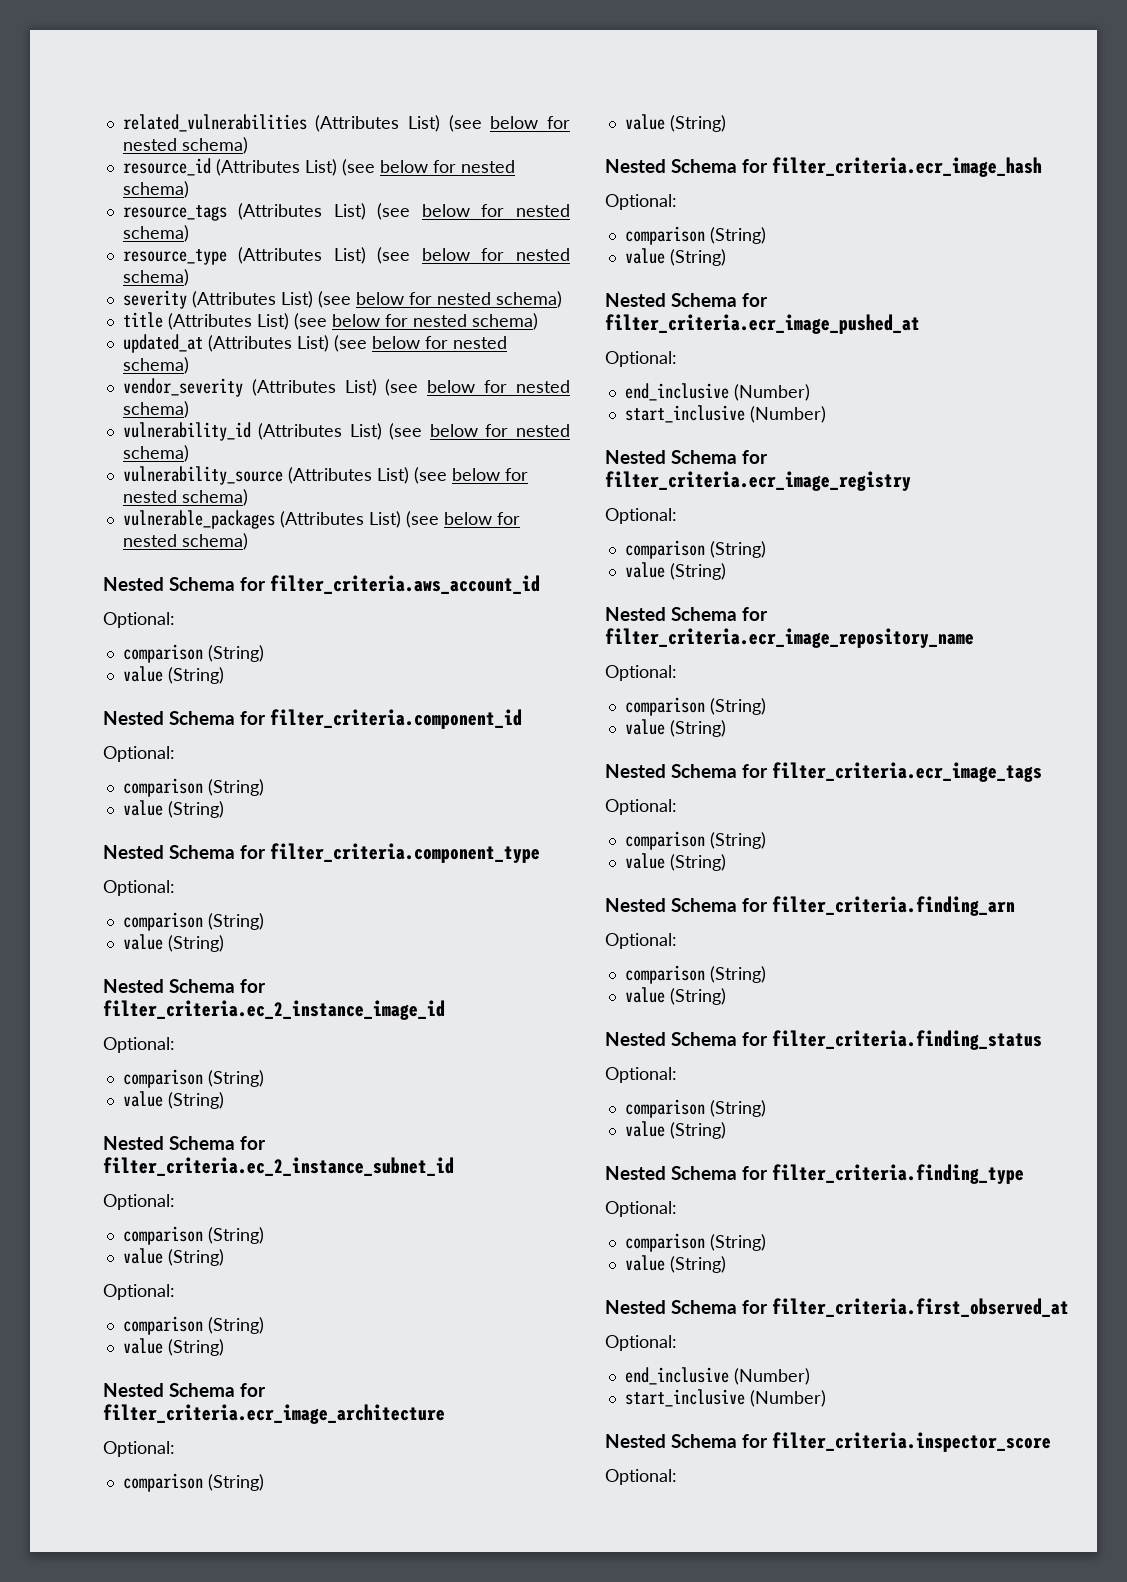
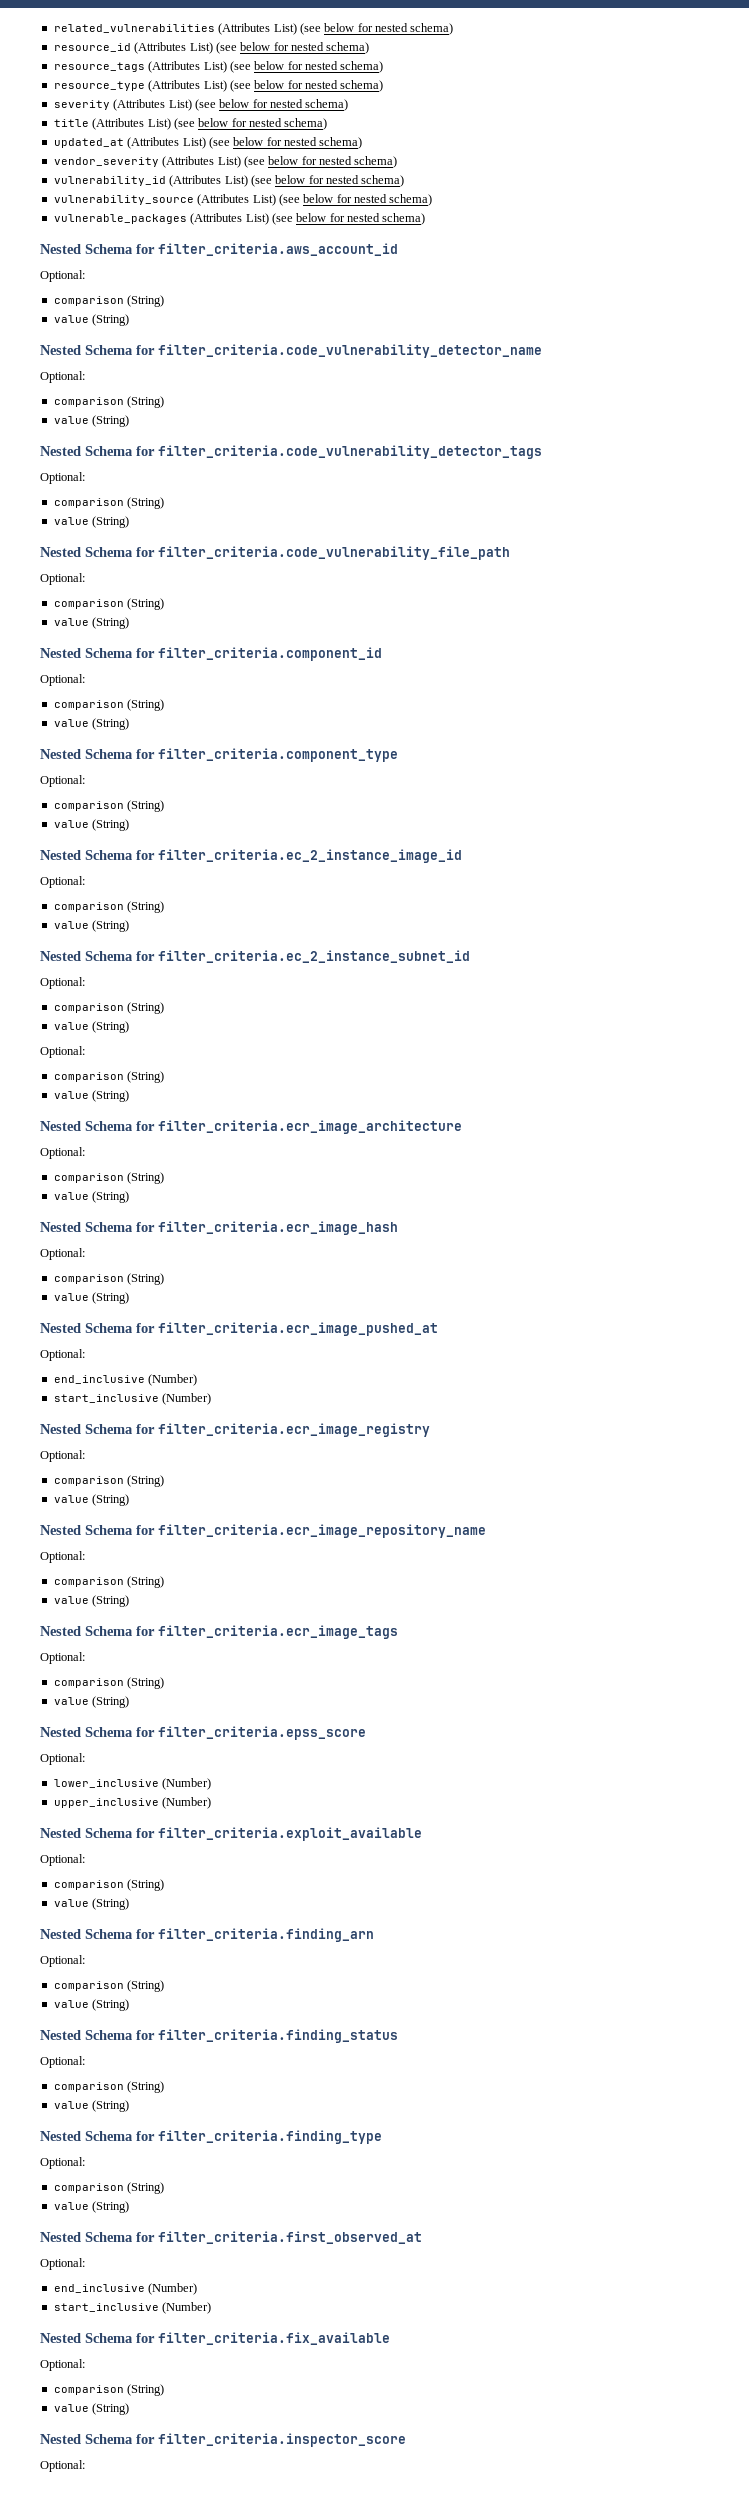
(224, 675) none -> [40,344,542,358] [40,371,85,383] [53,396,165,408] [53,415,130,427] [40,445,542,459] [40,472,85,484] [53,497,165,509] [53,516,130,528] [40,546,510,560] [40,573,85,585] [53,598,165,610] [53,617,130,629] // Nested Schema for filter_criteria.code_vulnerability_detector_name // Optional: // comparison (String) // value (String) // Nested Schema for filter_criteria.code_vulnerability_detector_tags // Optional: // comparison (String) // value (String) // Nested Schema for filter_criteria.code_vulnerability_file_path // Optional: // comparison (String) // value (String)
(726, 862) none -> [40,1726,366,1740] [40,1753,85,1765] [53,1778,212,1790] [53,1797,212,1809] [40,1827,422,1841] [40,1854,85,1866] [53,1879,165,1891] [53,1898,130,1910] // Nested Schema for filter_criteria.epss_score // Optional: // lower_inclusive (Number) // upper_inclusive (Number) // Nested Schema for filter_criteria.exploit_available // Optional: // comparison (String) // value (String)
(826, 1398) none -> [40,2332,390,2345] [40,2359,85,2371] [53,2384,165,2396] [53,2403,130,2415] // Nested Schema for filter_criteria.fix_available // Optional: // comparison (String) // value (String)

